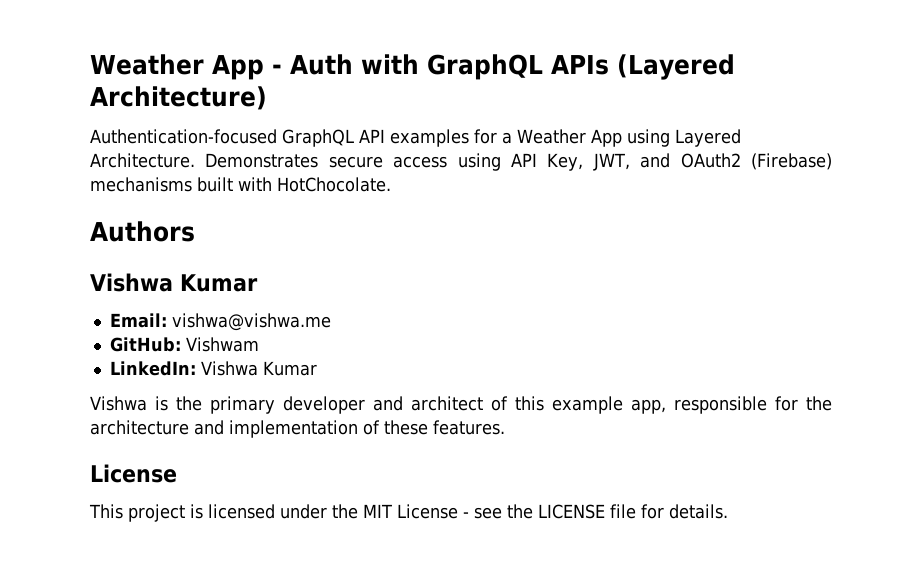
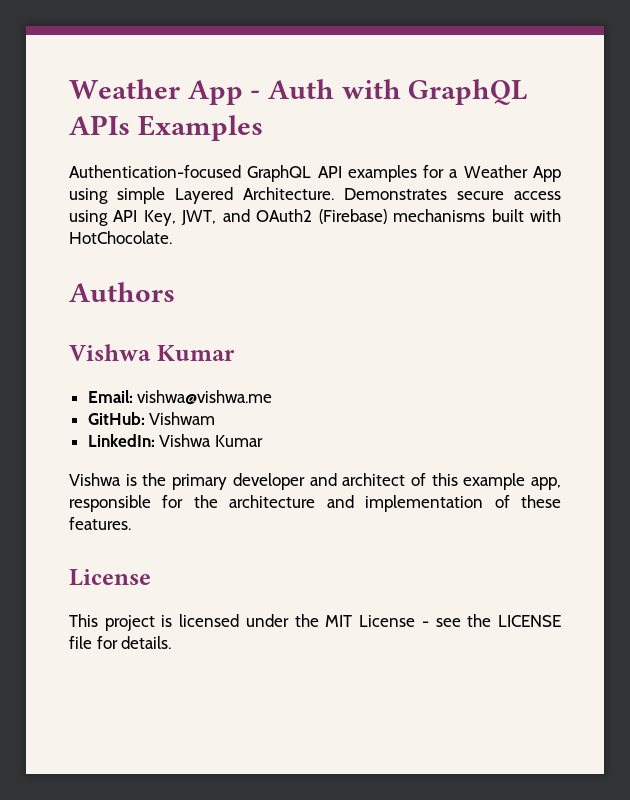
[616,54,735,80] [90,86,267,110] (Layered Architecture) -> [137,115,263,141] Examples
(670, 138) none -> [117,187,165,204] simple

